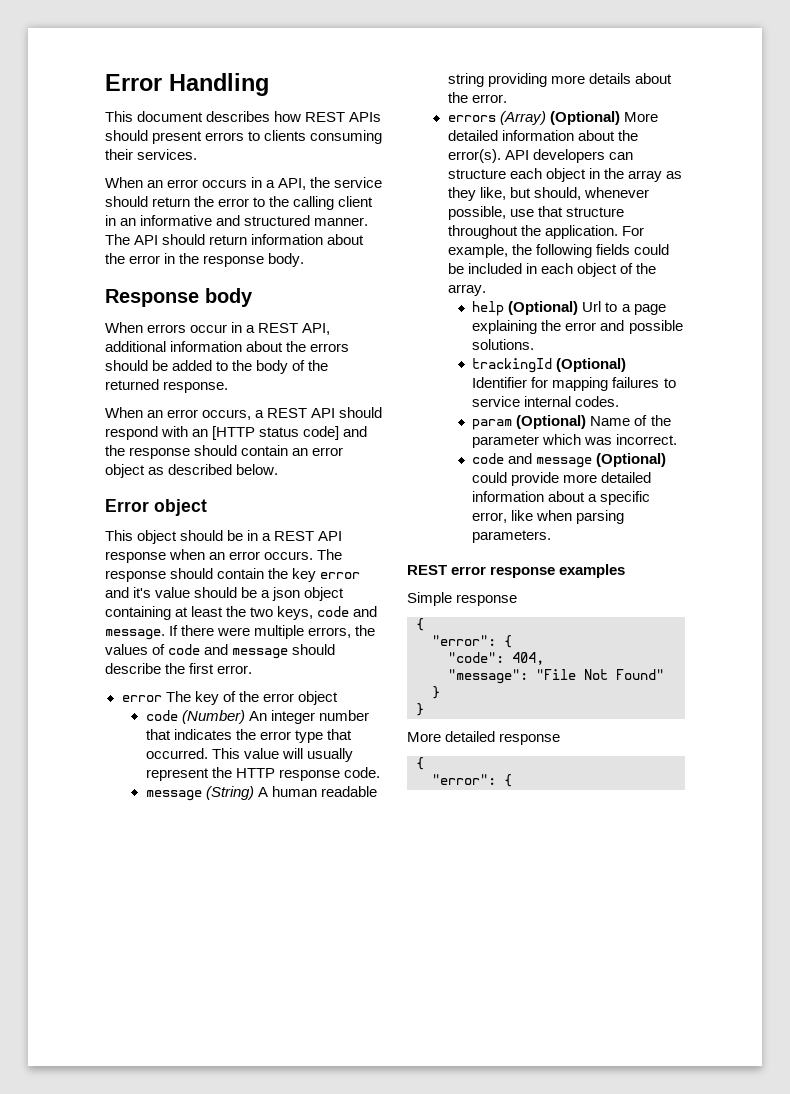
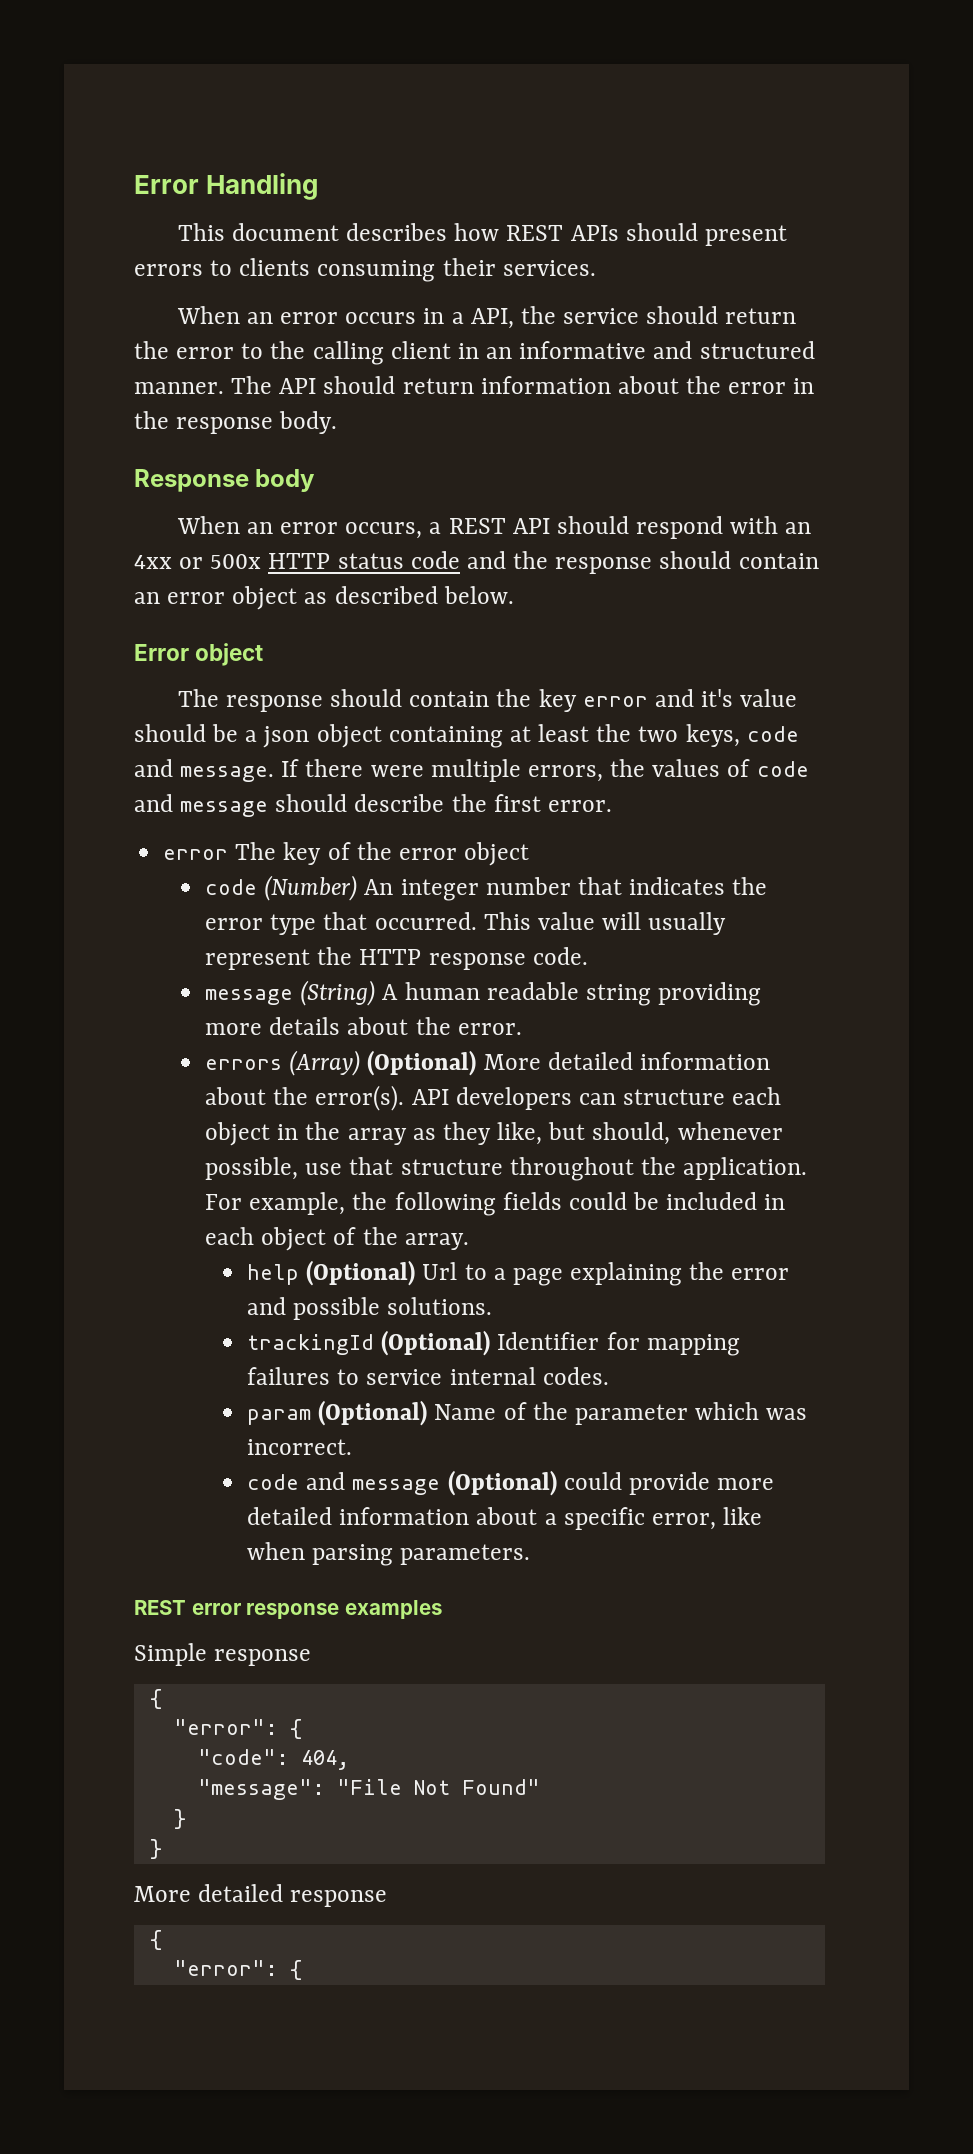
[105,322,331,335] [105,341,350,352] [105,360,329,374] [105,379,229,393] // When errors occur in a REST API, additional information about the errors should be added to the body of the returned response. -> (316, 480) none
[212,426,340,440] [HTTP status code] -> [134,551,460,569] 4xx or 500x HTTP status code
[105,530,343,544] [105,549,314,563] This object should be in a REST API response when an error occurs. -> (264, 654) none

